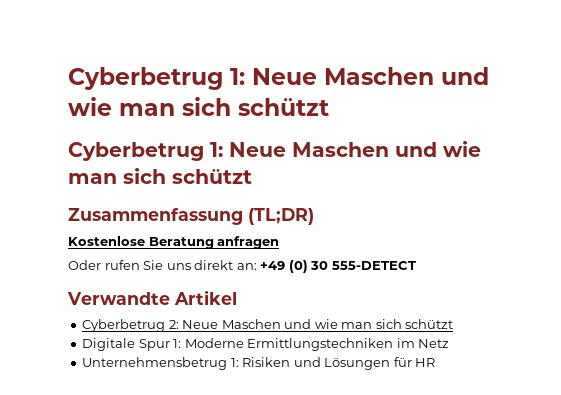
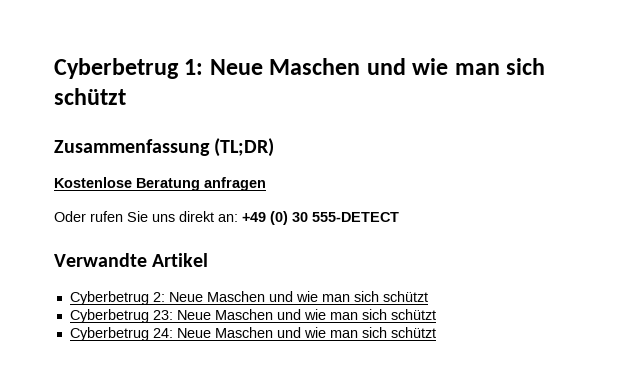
[68,67,489,90] [68,97,329,116] [68,141,481,161] [68,168,252,184] Cyberbetrug 1: Neue Maschen und wie man sich schützt // Cyberbetrug 1: Neue Maschen und wie man sich schützt -> [54,58,546,79] [54,88,126,105] Cyberbetrug 1: Neue Maschen und wie man sich schützt
[82,338,450,351] [82,357,436,370] Digitale Spur 1: Moderne Ermittlungstechniken im Netz // Unternehmensbetrug 1: Risiken und Lösungen für HR -> [69,309,436,323] [69,327,436,341] Cyberbetrug 23: Neue Maschen und wie man sich schützt // Cyberbetrug 24: Neue Maschen und wie man sich schützt

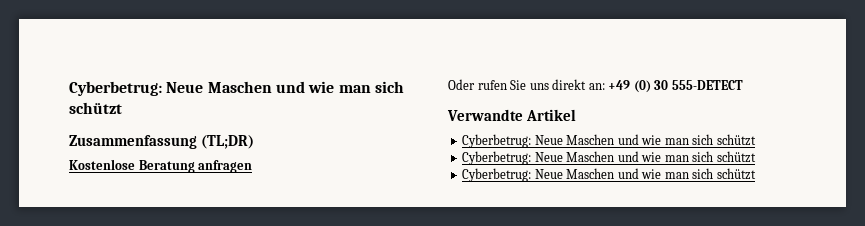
[54,58,204,79] Cyberbetrug 1: -> [69,81,162,96] Cyberbetrug:
[69,291,428,305] [69,309,436,323] [69,327,173,341] Cyberbetrug 2: Neue Maschen und wie man sich schützt // Cyberbetrug 23: Neue Maschen und wie man sich schützt // Cyberbetrug 24: -> [462,134,756,148] [462,151,756,165] [462,168,532,182] Cyberbetrug: Neue Maschen und wie man sich schützt // Cyberbetrug: Neue Maschen und wie man sich schützt // Cyberbetrug:

